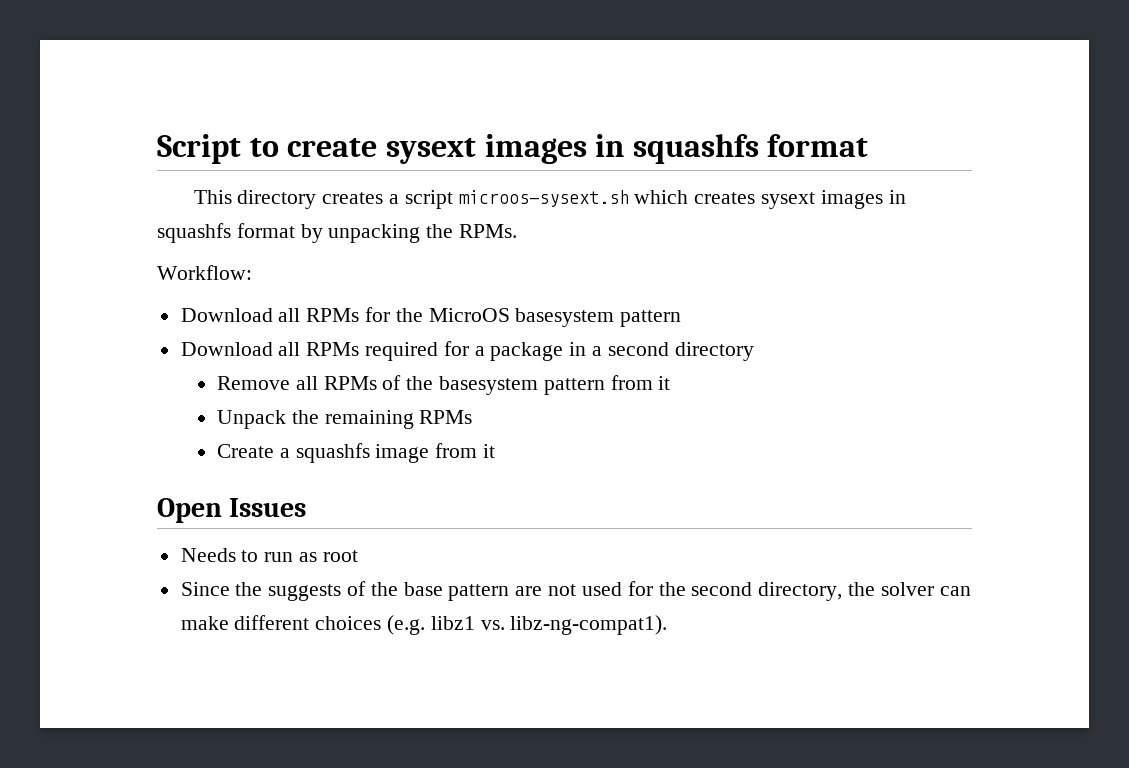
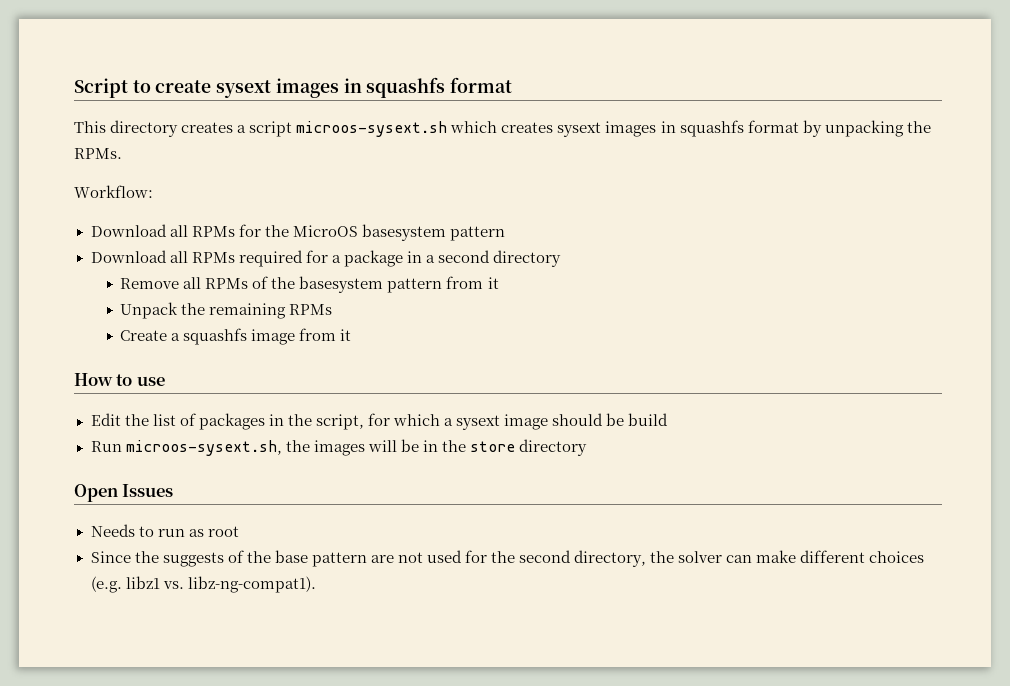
(495, 451) none -> [74,373,165,386] [90,413,669,430] [90,439,587,456] // How to use // Edit the list of packages in the script, for which a sysext image should be build // Run microos-sysext.sh, the images will be in the store directory

